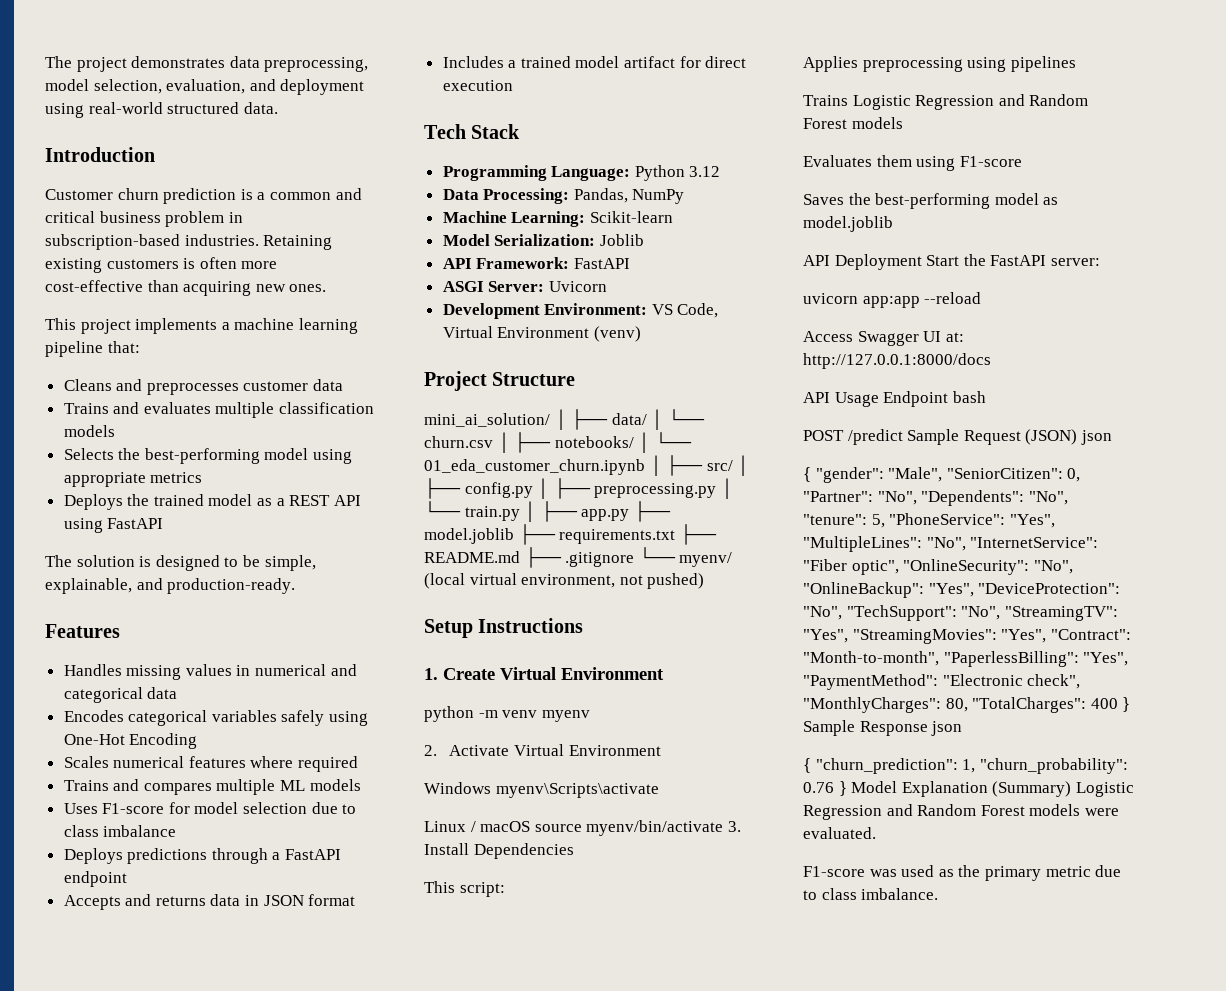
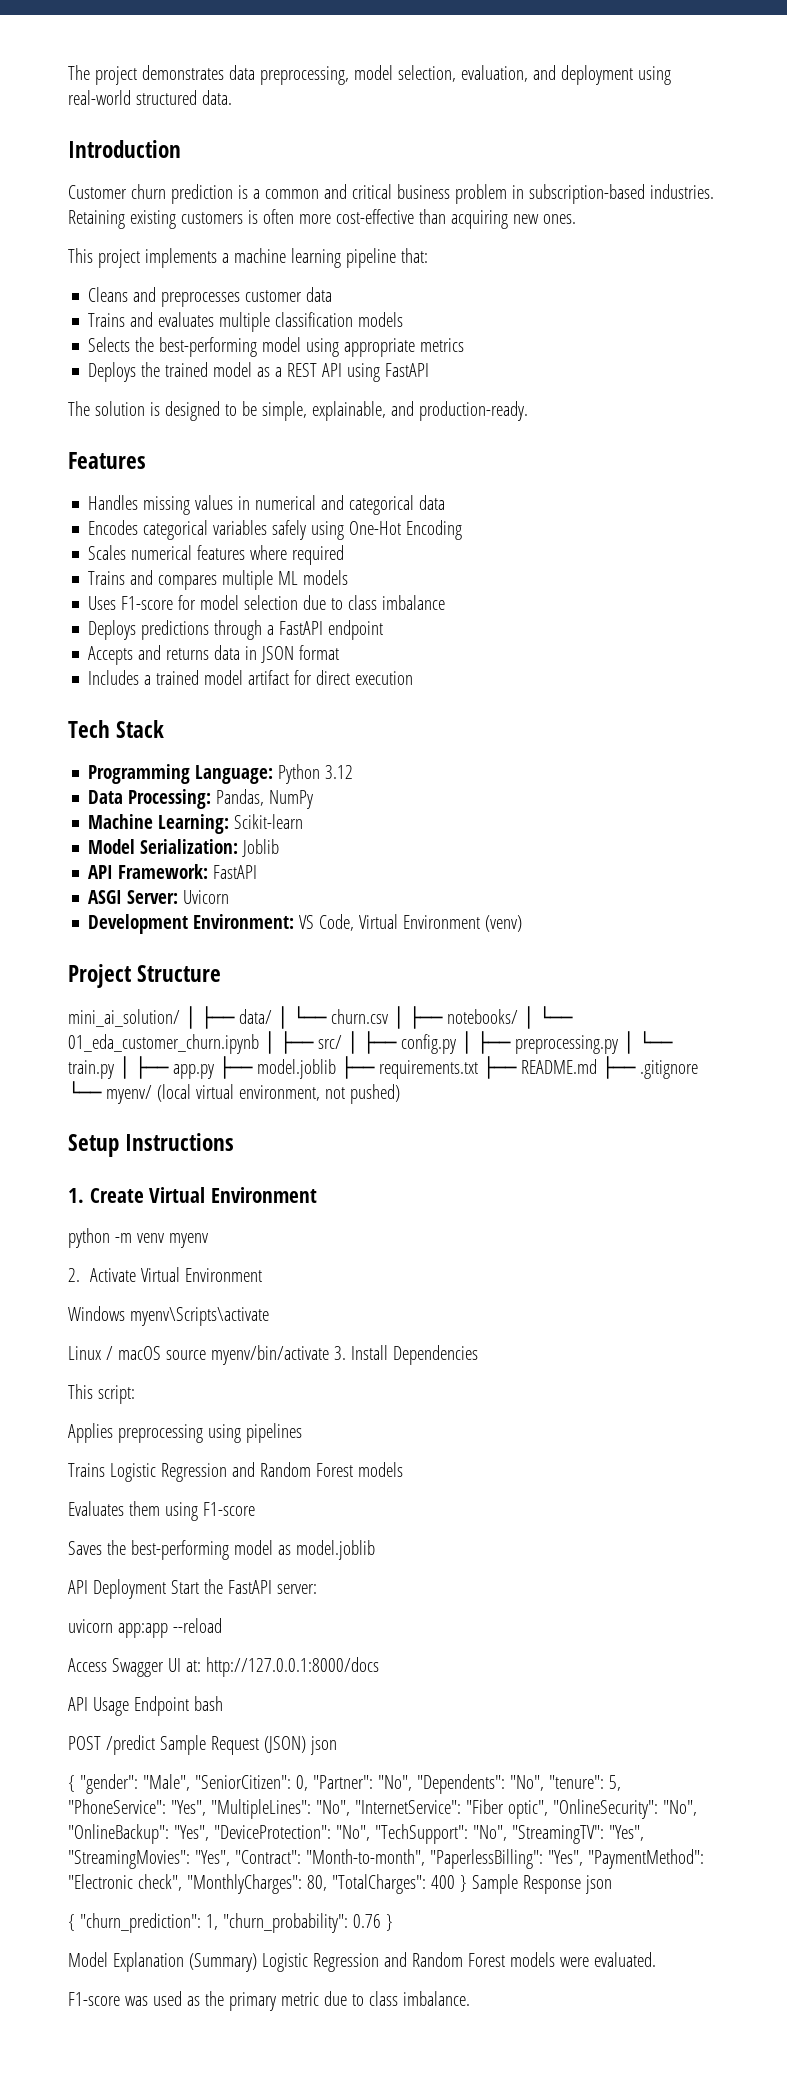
(847, 788) none -> (393, 1922) //

